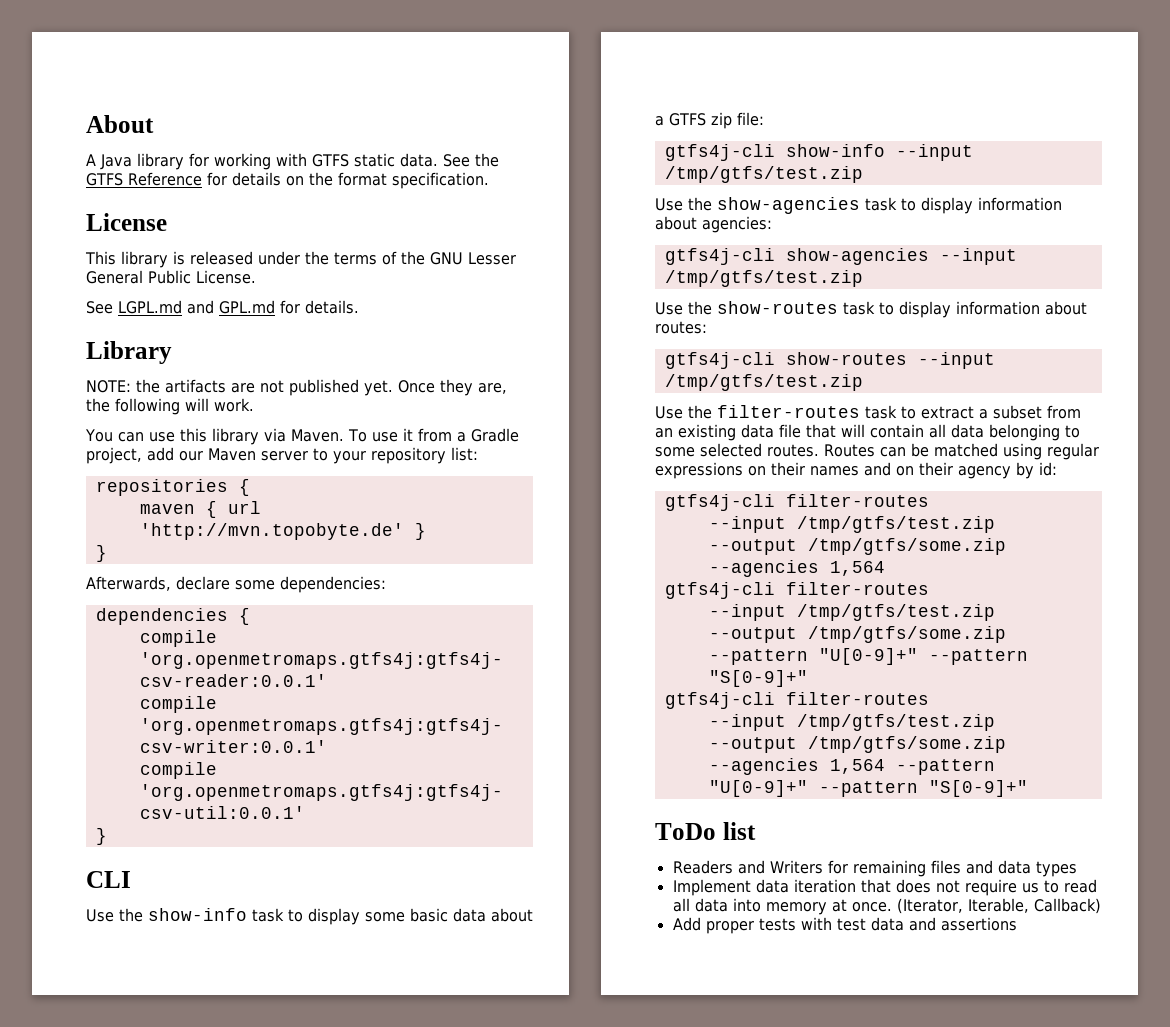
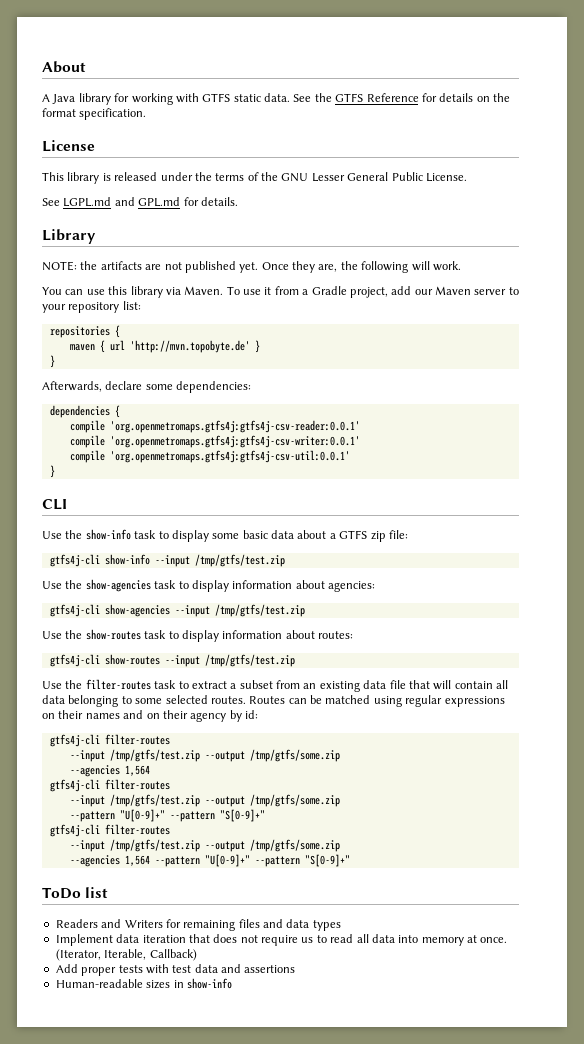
(1017, 924) none -> [55,978,232,989] // Human-readable sizes in show-info

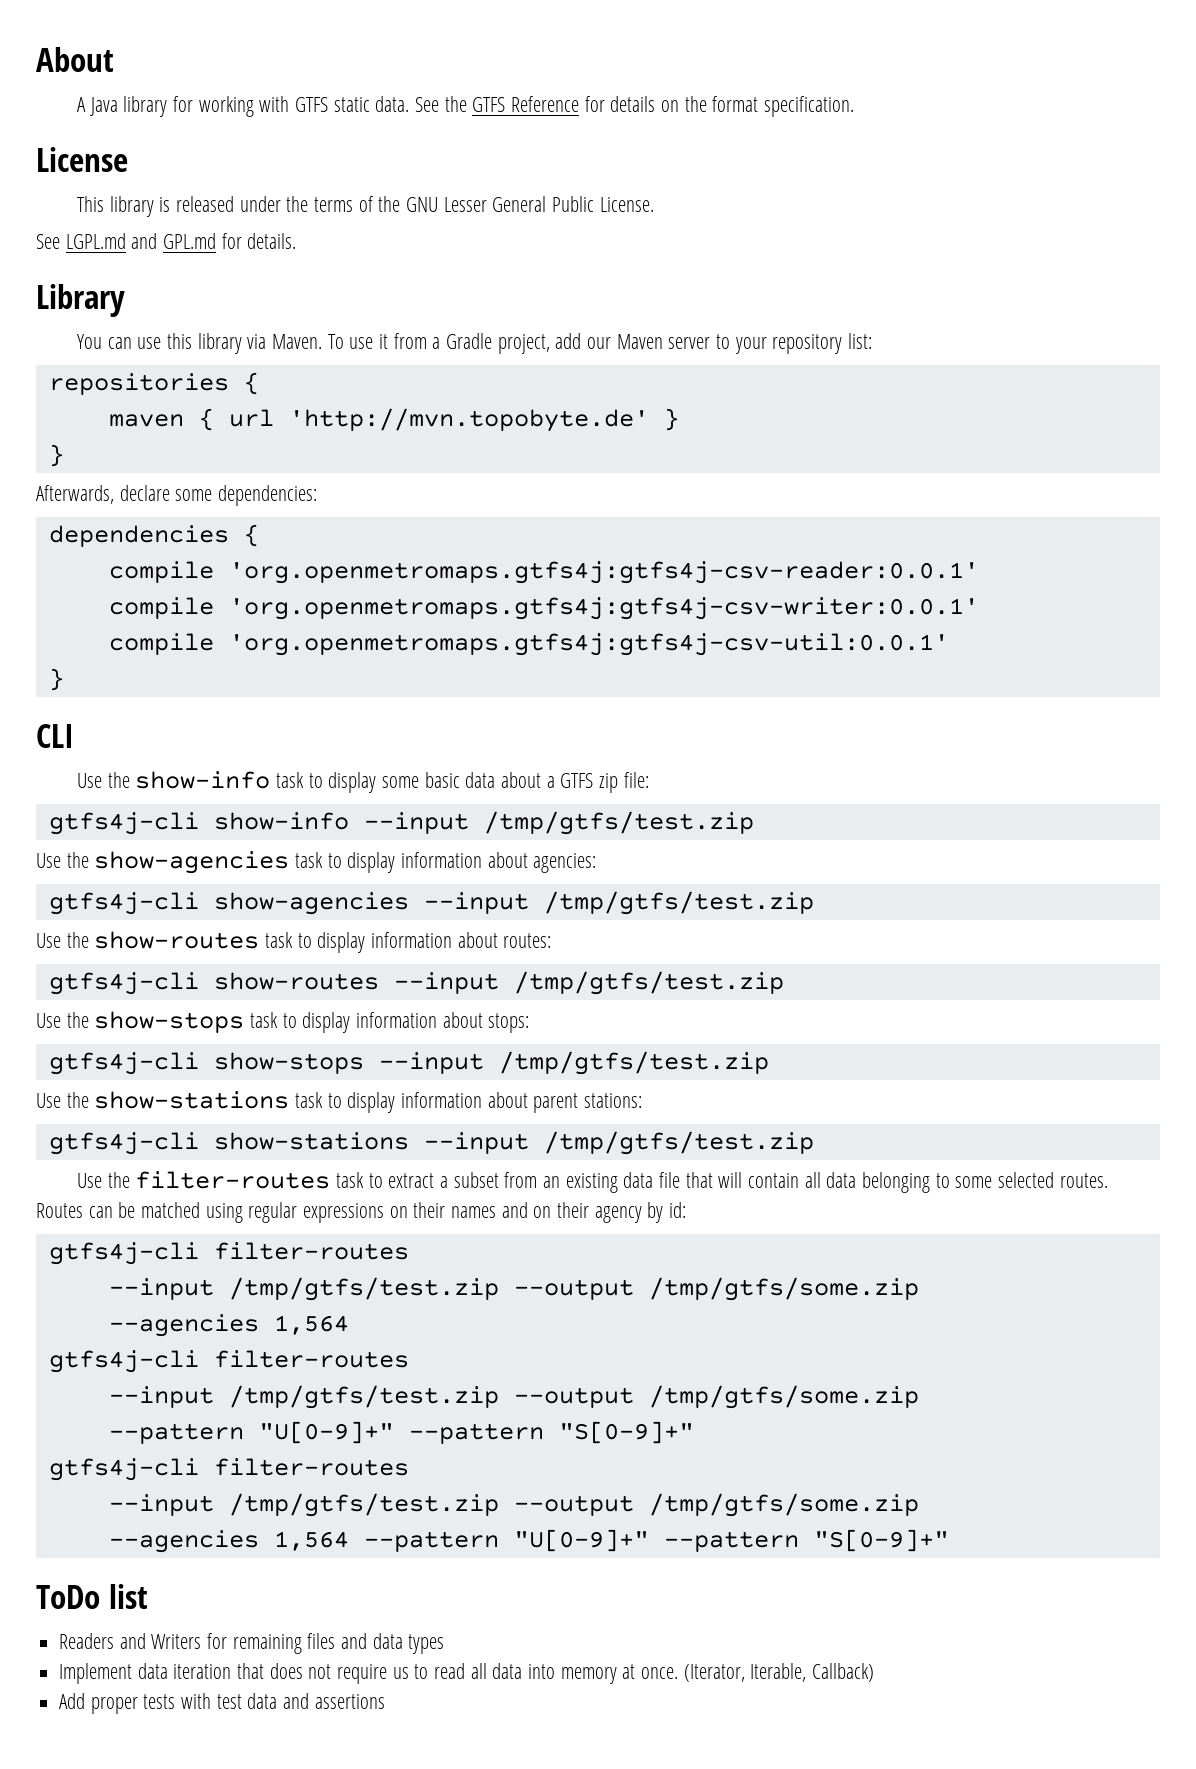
[42,261,461,273] // NOTE: the artifacts are not published yet. Once they are, the following will work. -> (125, 300) none
(295, 660) none -> [36,1011,530,1033] [48,1051,769,1075] [36,1091,643,1113] [48,1131,814,1155] // Use the show-stops task to display information about stops: // gtfs4j-cli show-stops --input /tmp/gtfs/test.zip // Use the show-stations task to display information about parent stations: // gtfs4j-cli show-stations --input /tmp/gtfs/test.zip
[55,978,232,989] // Human-readable sizes in show-info -> (385, 1701) none

